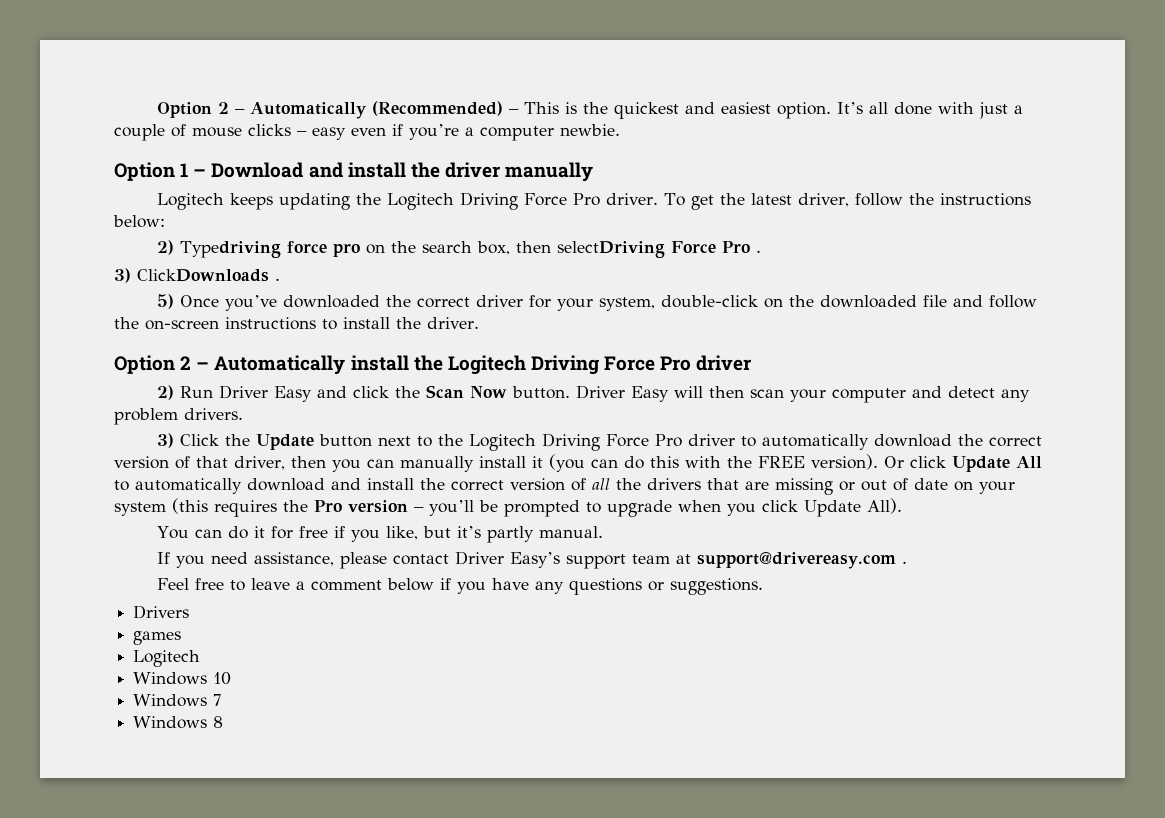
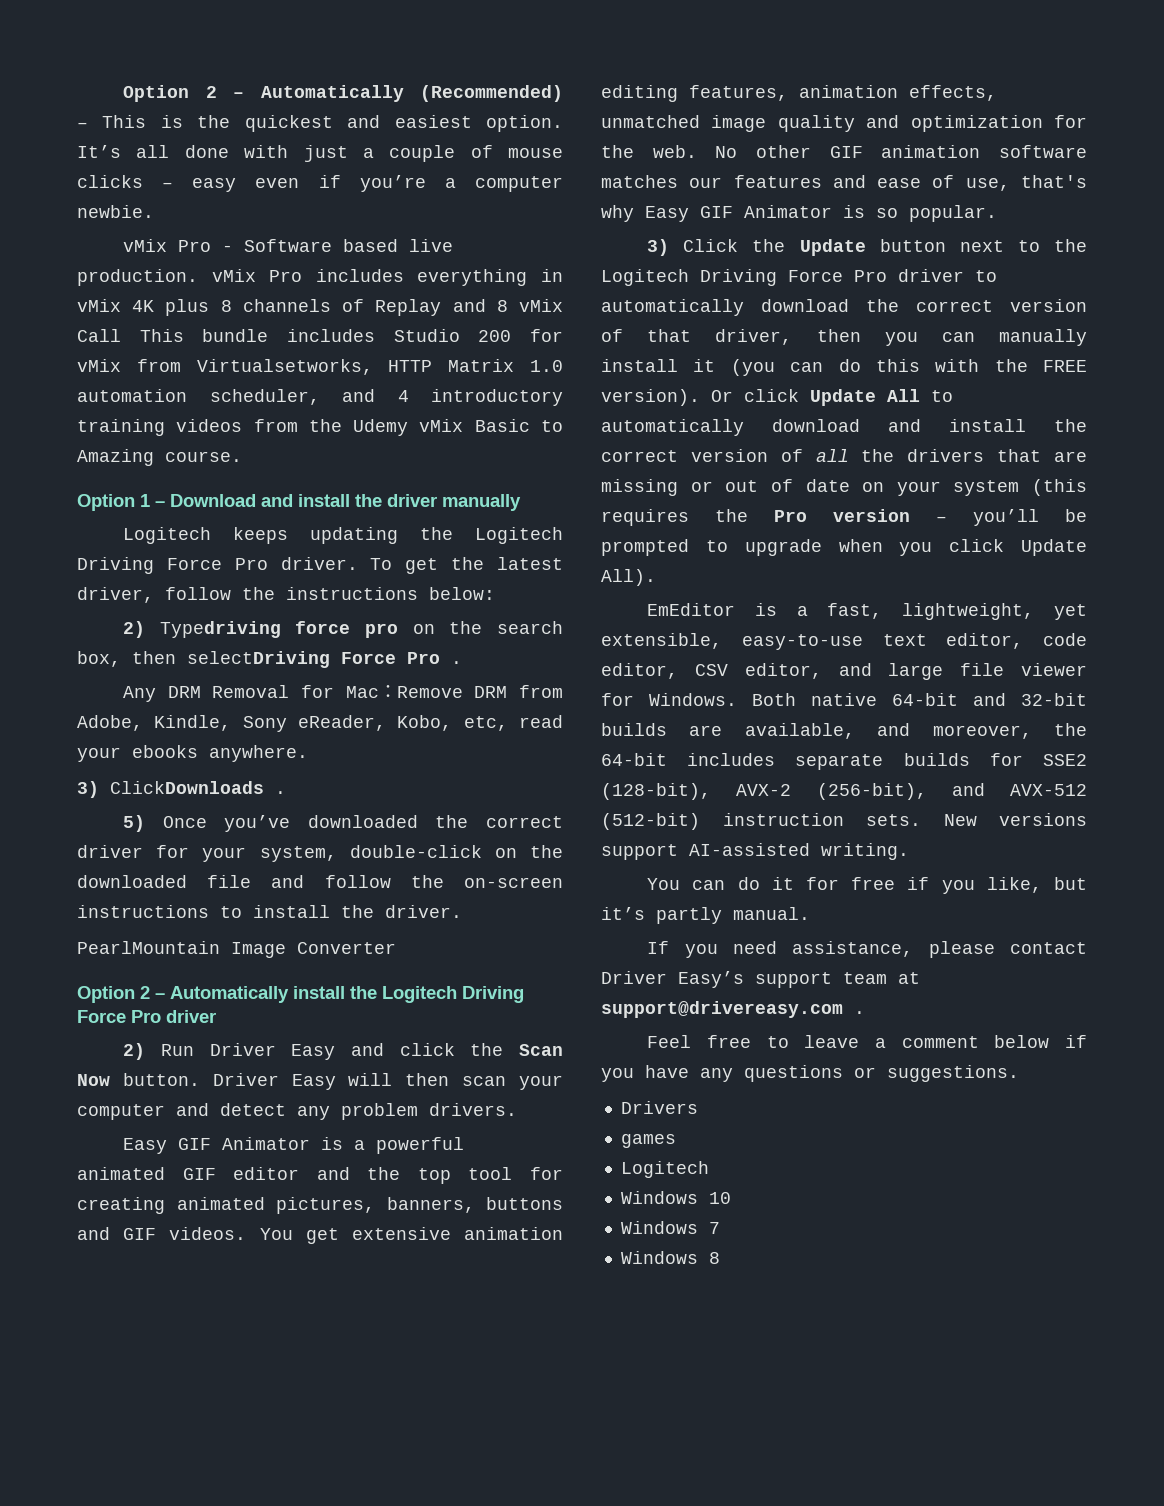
(620, 130) none -> [123,239,454,252] [77,269,563,286] [77,299,563,316] [77,329,563,342] [77,359,563,375] [77,389,563,406] [77,419,563,436] [77,449,242,466] // vMix Pro - Software based live production. vMix Pro includes everything in vMix 4K plus 8 channels of Replay and 8 vMix Call This bundle includes Studio 200 for vMix from Virtualsetworks, HTTP Matrix 1.0 automation scheduler, and 4 introductory training videos from the Udemy vMix Basic to Amazing course.
(762, 251) none -> [123,685,563,702] [77,715,563,732] [77,745,308,762] // Any DRM Removal for Mac：Remove DRM from Adobe, Kindle, Sony eReader, Kobo, etc, read your ebooks anywhere.
(479, 323) none -> [77,941,396,958] // PearlMountain Image Converter
(243, 414) none -> [123,1137,465,1154] [77,1167,563,1184] [77,1197,563,1214] [77,1227,563,1244] [601,85,997,102] [601,115,1087,132] [601,145,1087,158] [601,175,1087,191] [601,205,997,222] // Easy GIF Animator is a powerful animated GIF editor and the top tool for creating animated pictures, banners, buttons and GIF videos. You get extensive animation editing features, animation effects, unmatched image quality and optimization for the web. No other GIF animation software matches our features and ease of use, that's why Easy GIF Animator is so popular.
(902, 506) none -> [647,603,1087,620] [601,633,1087,650] [601,663,1087,680] [601,693,1087,706] [601,723,1087,739] [601,753,1087,770] [601,783,1087,800] [601,813,1087,830] [601,843,909,860] // EmEditor is a fast, lightweight, yet extensible, easy-to-use text editor, code editor, CSV editor, and large file viewer for Windows. Both native 64-bit and 32-bit builds are available, and moreover, the 64-bit includes separate builds for SSE2 (128-bit), AVX-2 (256-bit), and AVX-512 (512-bit) instruction sets. New versions support AI-assisted writing.

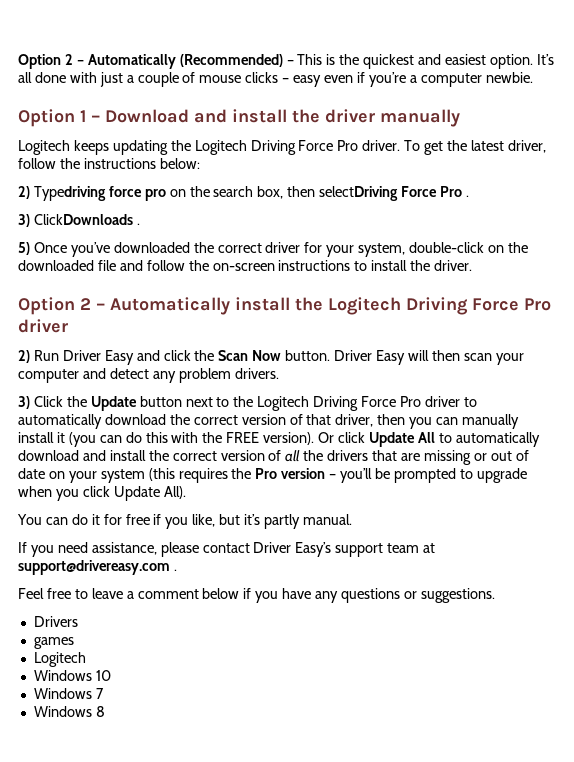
[123,239,454,252] [77,269,563,286] [77,299,563,316] [77,329,563,342] [77,359,563,375] [77,389,563,406] [77,419,563,436] [77,449,242,466] // vMix Pro - Software based live production. vMix Pro includes everything in vMix 4K plus 8 channels of Replay and 8 vMix Call This bundle includes Studio 200 for vMix from Virtualsetworks, HTTP Matrix 1.0 automation scheduler, and 4 introductory training videos from the Udemy vMix Basic to Amazing course. -> (533, 77) none
[123,685,563,702] [77,715,563,732] [77,745,308,762] // Any DRM Removal for Mac：Remove DRM from Adobe, Kindle, Sony eReader, Kobo, etc, read your ebooks anywhere. -> (469, 196) none
[77,941,396,958] // PearlMountain Image Converter -> (473, 265) none
[123,1137,465,1154] [77,1167,563,1184] [77,1197,563,1214] [77,1227,563,1244] [601,85,997,102] [601,115,1087,132] [601,145,1087,158] [601,175,1087,191] [601,205,997,222] // Easy GIF Animator is a powerful animated GIF editor and the top tool for creating animated pictures, banners, buttons and GIF videos. You get extensive animation editing features, animation effects, unmatched image quality and optimization for the web. No other GIF animation software matches our features and ease of use, that's why Easy GIF Animator is so popular. -> (279, 373) none
[647,603,1087,620] [601,633,1087,650] [601,663,1087,680] [601,693,1087,706] [601,723,1087,739] [601,753,1087,770] [601,783,1087,800] [601,813,1087,830] [601,843,909,860] // EmEditor is a fast, lightweight, yet extensible, easy-to-use text editor, code editor, CSV editor, and large file viewer for Windows. Both native 64-bit and 32-bit builds are available, and moreover, the 64-bit includes separate builds for SSE2 (128-bit), AVX-2 (256-bit), and AVX-512 (512-bit) instruction sets. New versions support AI-assisted writing. -> (186, 492) none

